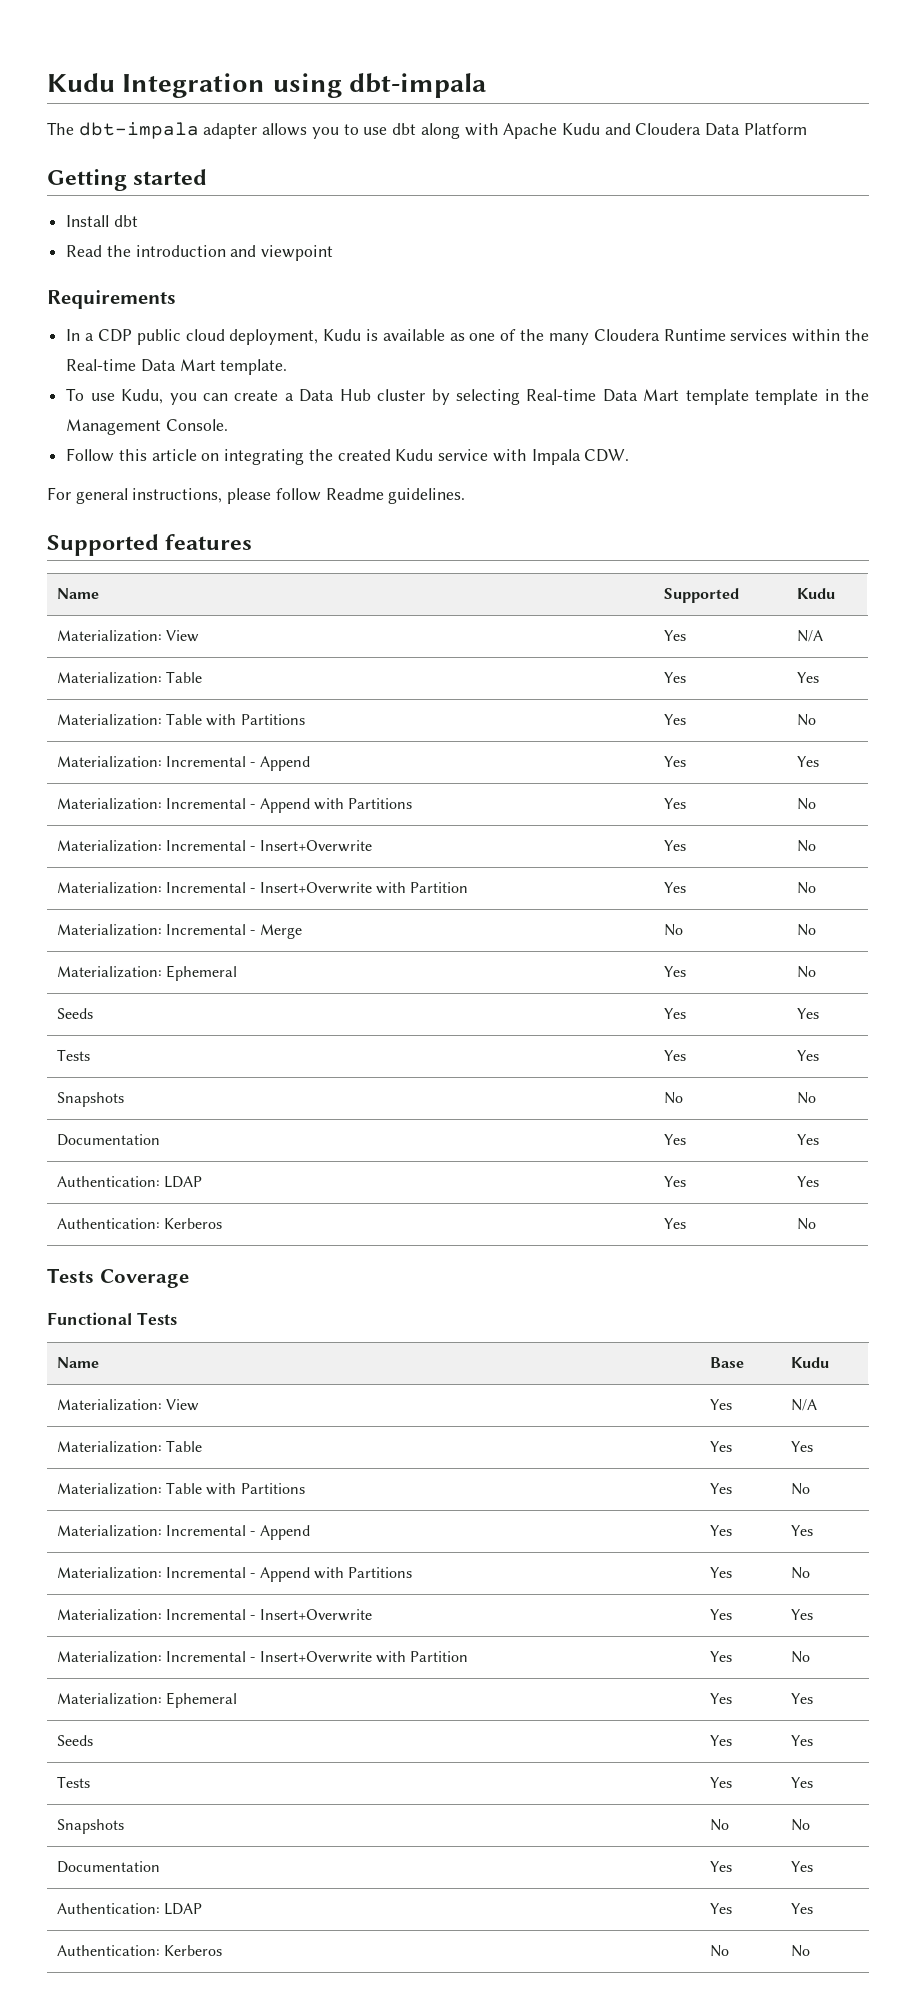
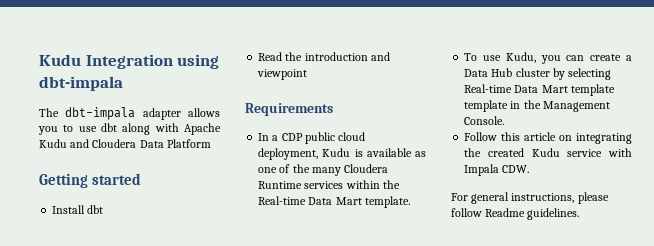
[47,534,253,556] [56,588,99,599] [663,588,739,603] [796,588,835,599] [56,630,199,642] [663,630,686,641] [796,630,823,642] [56,671,202,684] [663,672,686,683] [796,672,819,683] [56,713,305,726] [663,714,686,725] [796,714,816,726] [56,756,310,771] [663,756,686,767] [796,756,819,767] [56,798,413,813] [663,798,686,809] [796,798,816,810] [56,840,372,852] [663,840,686,851] [796,840,816,852] [56,882,469,894] [663,882,686,893] [796,882,816,894] [56,924,302,939] [663,924,683,936] [796,924,816,936] [56,965,237,981] [663,966,686,977] [796,966,816,978] [56,1008,93,1019] [663,1008,686,1019] [796,1008,819,1019] [56,1049,90,1061] [663,1050,686,1061] [796,1050,819,1061] [56,1092,124,1107] [663,1092,683,1104] [796,1092,816,1104] [56,1134,160,1146] [663,1134,686,1145] [796,1134,819,1145] [56,1176,202,1188] [663,1176,686,1187] [796,1176,819,1187] [56,1218,222,1229] [663,1218,686,1229] [796,1218,816,1230] [47,1268,189,1288] [47,1312,177,1325] [56,1357,99,1368] [709,1357,744,1368] [790,1357,829,1368] [56,1399,199,1411] [709,1399,732,1410] [790,1399,817,1411] [56,1440,202,1453] [709,1441,732,1452] [790,1441,813,1452] [56,1482,305,1495] [709,1483,732,1494] [790,1483,810,1495] [56,1525,310,1540] [709,1525,732,1536] [790,1525,813,1536] [56,1567,413,1582] [709,1567,732,1578] [790,1567,810,1579] [56,1609,372,1621] [709,1609,732,1620] [790,1609,813,1620] [56,1651,469,1663] [709,1651,732,1662] [790,1651,810,1663] [56,1692,237,1708] [709,1693,732,1704] [790,1693,813,1704] [56,1735,93,1746] [709,1735,732,1746] [790,1735,813,1746] [56,1776,90,1788] [709,1777,732,1788] [790,1777,813,1788] [56,1819,124,1834] [709,1819,729,1831] [790,1819,810,1831] [56,1861,160,1873] [709,1861,732,1872] [790,1861,813,1872] [56,1903,202,1915] [709,1903,732,1914] [790,1903,813,1914] [56,1945,222,1956] [709,1945,729,1957] [790,1945,810,1957] // Supported features // Name | Supported | Kudu // Materialization: View | Yes | N/A // Materialization: Table | Yes | Yes // Materialization: Table with Partitions | Yes | No // Materialization: Incremental - Append | Yes | Yes // Materialization: Incremental - Append with Partitions | Yes | No // Materialization: Incremental - Insert+Overwrite | Yes | No // Materialization: Incremental - Insert+Overwrite with Partition | Yes | No // Materialization: Incremental - Merge | No | No // Materialization: Ephemeral | Yes | No // Seeds | Yes | Yes // Tests | Yes | Yes // Snapshots | No | No // Documentation | Yes | Yes // Authentication: LDAP | Yes | Yes // Authentication: Kerberos | Yes | No // Tests Coverage // Functional Tests // Name | Base | Kudu // Materialization: View | Yes | N/A // Materialization: Table | Yes | Yes // Materialization: Table with Partitions | Yes | No // Materialization: Incremental - Append | Yes | Yes // Materialization: Incremental - Append with Partitions | Yes | No // Materialization: Incremental - Insert+Overwrite | Yes | Yes // Materialization: Incremental - Insert+Overwrite with Partition | Yes | No // Materialization: Ephemeral | Yes | Yes // Seeds | Yes | Yes // Tests | Yes | Yes // Snapshots | No | No // Documentation | Yes | Yes // Authentication: LDAP | Yes | Yes // Authentication: Kerberos | No | No -> (580, 214) none

